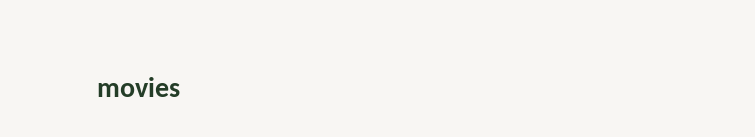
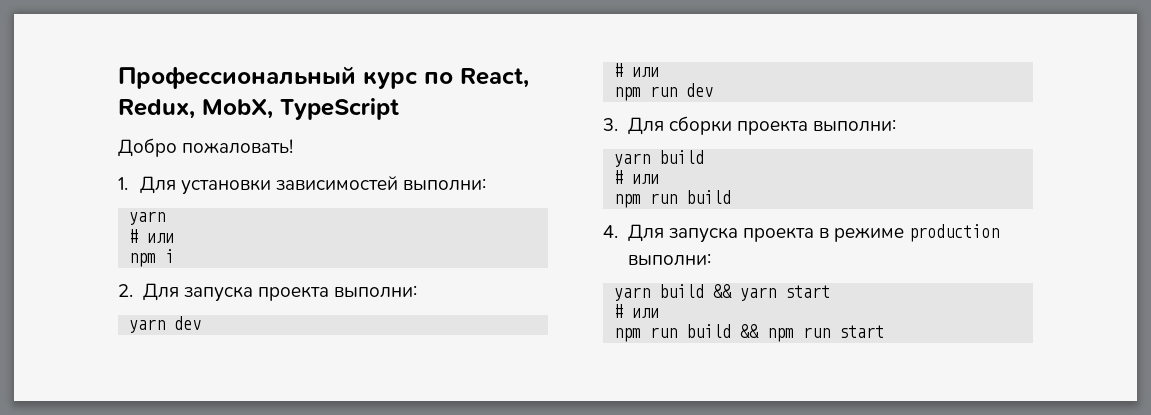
[97,77,180,97] movies -> [118,66,529,89] [118,98,399,120] [118,138,294,157] [118,176,487,195] [129,211,166,225] [129,229,175,243] [129,249,175,267] [118,283,417,302] [129,316,202,333] [614,63,660,77] [614,83,714,101] [603,116,896,135] [614,150,705,167] [614,170,660,184] [614,190,732,208] [603,224,1000,243] [627,253,711,266] [614,284,831,301] [614,304,660,318] [614,324,885,342] Профессиональный курс по React, Redux, MobX, TypeScript // Добро пожаловать! // 1. Для установки зависимостей выполни: // yarn // # или // npm i // 2. Для запуска проекта выполни: // yarn dev // # или // npm run dev // 3. Для сборки проекта выполни: // yarn build // # или // npm run build // 4. Для запуска проекта в режиме production выполни: // yarn build && yarn start // # или // npm run build && npm run start

